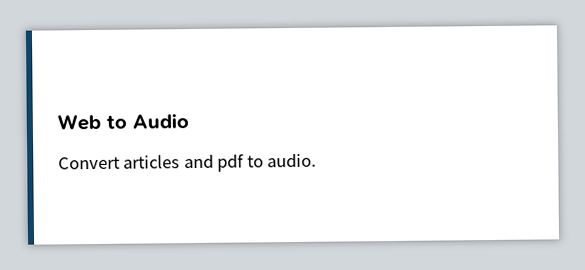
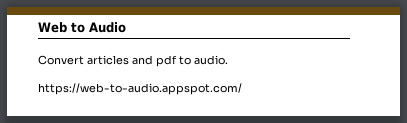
(318, 160) none -> [38,83,242,95] // https://web-to-audio.appspot.com/

